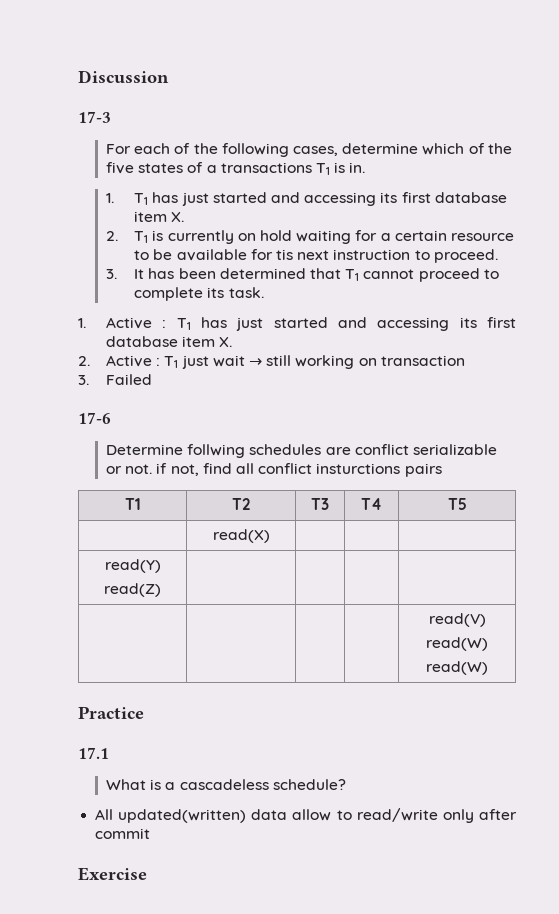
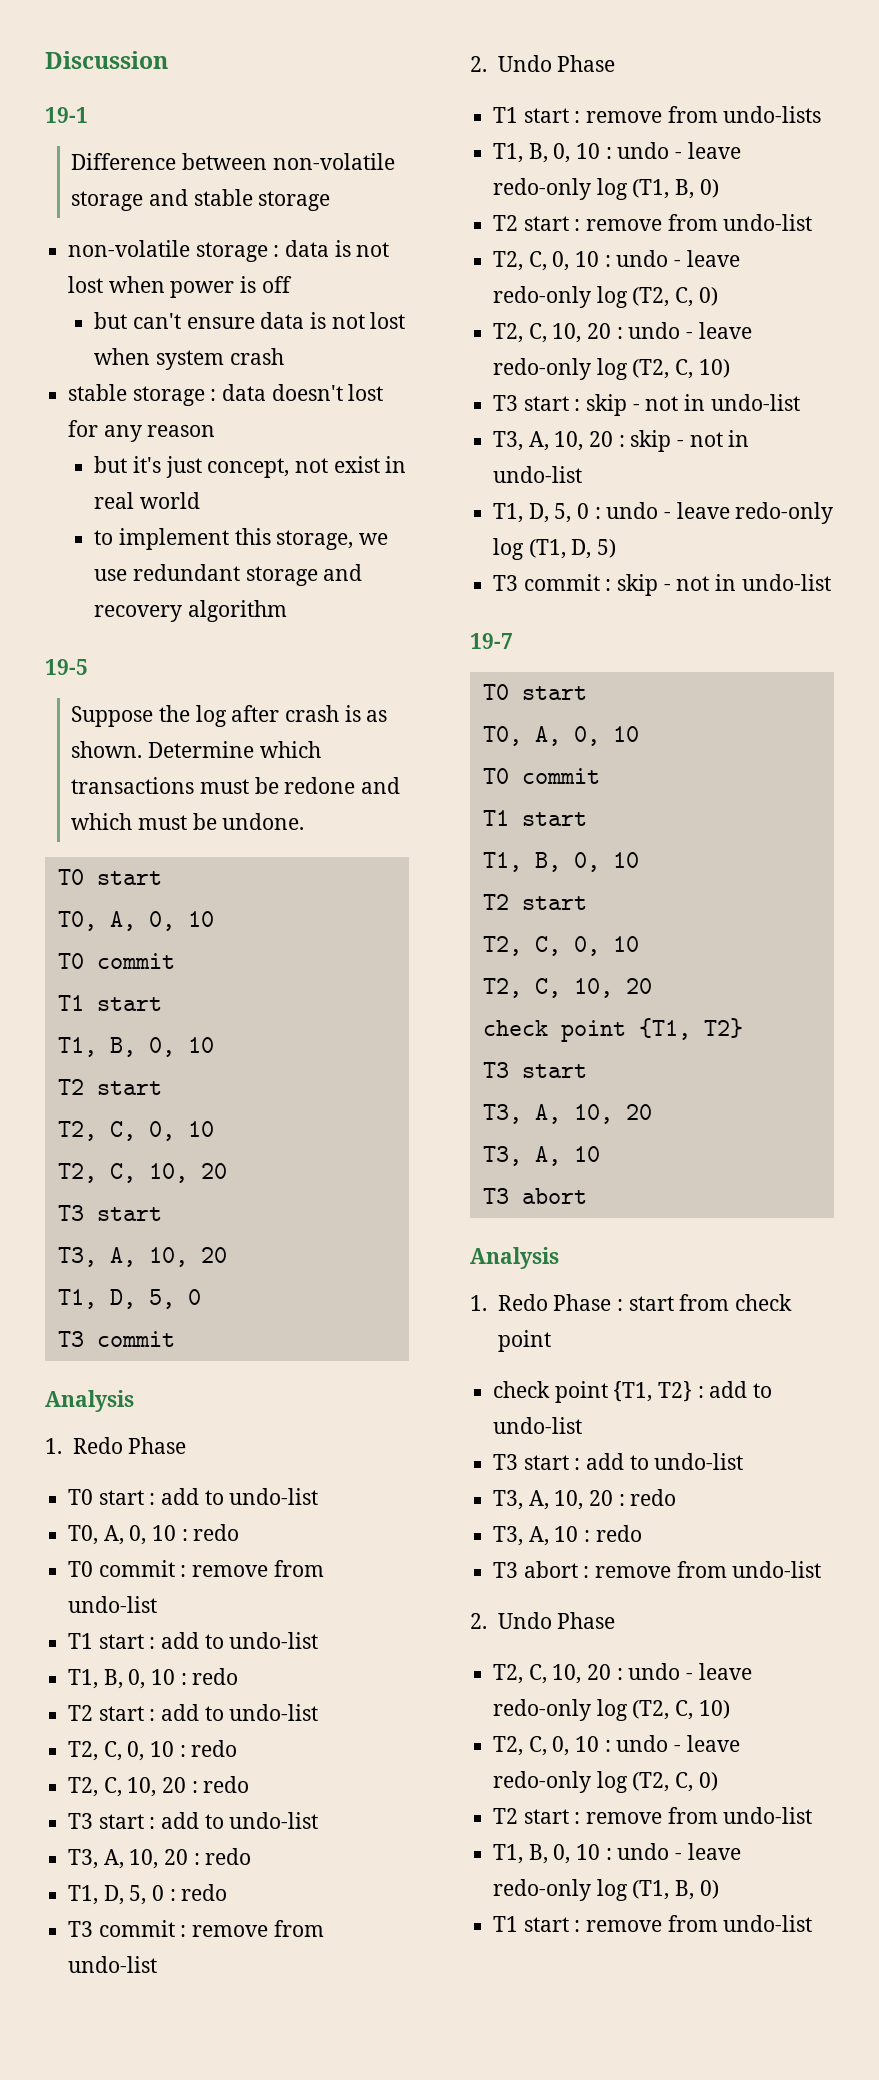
[78,111,111,123] [106,143,512,157] [106,162,366,175] [106,192,507,206] [134,211,185,222] [106,230,514,244] [134,249,498,263] [106,268,499,282] [134,287,264,301] [78,317,516,331] [106,336,233,347] [78,355,465,369] [78,374,153,385] [78,412,111,424] [106,444,498,458] [106,463,442,477] [124,498,141,510] [232,498,250,510] [311,498,329,510] [361,498,382,510] [447,498,467,510] [212,529,270,543] [104,559,161,573] [104,583,161,597] [428,613,486,627] [426,637,488,651] [426,661,488,675] [78,706,144,719] [78,747,109,759] [106,779,346,790] [95,808,517,823] [95,828,151,839] [78,867,147,881] 17-3 // For each of the following cases, determine which of the five states of a transactions T1 is in. // 1. T1 has just started and accessing its first database item X. // 2. T1 is currently on hold waiting for a certain resource to be available for tis next instruction to proceed. // 3. It has been determined that T1 cannot proceed to complete its task. // 1. Active : T1 has just started and accessing its first database item X. // 2. Active : T1 just wait → still working on transaction // 3. Failed // 17-6 // Determine follwing schedules are conflict serializable or not. if not, find all conflict insturctions pairs // T1 | T2 | T3 | T4 | T5 // | read(X) | | | // read(Y) // read(Z) | | | | // | | | | read(V) // read(W) // read(W) // Practice // 17.1 // What is a cascadeless schedule? // All updated(written) data allow to read/write only after commit // Exercise -> [45,107,88,123] [71,153,395,170] [71,189,331,211] [68,240,390,262] [68,276,292,298] [94,312,406,329] [94,348,284,370] [68,384,384,406] [68,420,216,442] [94,456,407,478] [94,492,201,509] [94,528,389,550] [94,564,363,586] [94,600,288,622] [45,659,88,675] [71,705,388,727] [71,741,321,758] [71,777,400,794] [71,813,305,830] [57,869,162,885] [57,911,214,931] [57,953,175,969] [57,995,162,1011] [57,1037,214,1057] [57,1079,162,1095] [57,1121,214,1141] [57,1163,227,1183] [57,1205,162,1221] [57,1247,227,1267] [57,1289,201,1309] [57,1331,175,1347] [45,1390,134,1412] [45,1437,187,1454] [68,1488,319,1505] [68,1524,240,1545] [68,1560,324,1577] [68,1596,158,1613] [68,1632,319,1649] [68,1668,239,1689] [68,1704,319,1721] [68,1740,238,1761] [68,1776,250,1797] [68,1812,319,1829] [68,1848,252,1869] [68,1884,228,1905] [68,1920,324,1937] [68,1956,158,1973] [470,55,616,72] [493,106,822,123] [493,142,741,163] [493,178,719,200] [493,214,813,231] [493,250,740,271] [493,286,718,308] [493,322,752,343] [493,358,730,380] [493,394,800,416] [493,430,750,452] [493,466,583,483] [493,502,834,524] [493,538,617,560] [493,574,831,596] [470,633,513,649] [482,684,587,700] [482,726,639,746] [482,768,600,784] [482,810,587,826] [482,852,639,872] [482,894,587,910] [482,936,639,956] [482,978,652,998] [482,1018,743,1042] [482,1062,587,1078] [482,1104,652,1124] [482,1146,600,1166] [482,1188,587,1204] [470,1247,559,1269] [470,1294,792,1311] [497,1330,551,1352] [493,1381,773,1403] [493,1417,583,1434] [493,1453,744,1470] [493,1489,677,1510] [493,1525,642,1546] [493,1561,822,1578] [470,1612,616,1629] [493,1663,752,1684] [493,1699,730,1721] [493,1735,740,1756] [493,1771,718,1793] [493,1807,813,1824] [493,1843,741,1864] [493,1879,719,1901] [493,1915,813,1932] 19-1 // Difference between non-volatile storage and stable storage // non-volatile storage : data is not lost when power is off // but can't ensure data is not lost when system crash // stable storage : data doesn't lost for any reason // but it's just concept, not exist in real world // to implement this storage, we use redundant storage and recovery algorithm // 19-5 // Suppose the log after crash is as shown. Determine which transactions must be redone and which must be undone. // T0 start // T0, A, 0, 10 // T0 commit // T1 start // T1, B, 0, 10 // T2 start // T2, C, 0, 10 // T2, C, 10, 20 // T3 start // T3, A, 10, 20 // T1, D, 5, 0 // T3 commit // Analysis // 1. Redo Phase // T0 start : add to undo-list // T0, A, 0, 10 : redo // T0 commit : remove from undo-list // T1 start : add to undo-list // T1, B, 0, 10 : redo // T2 start : add to undo-list // T2, C, 0, 10 : redo // T2, C, 10, 20 : redo // T3 start : add to undo-list // T3, A, 10, 20 : redo // T1, D, 5, 0 : redo // T3 commit : remove from undo-list // 2. Undo Phase // T1 start : remove from undo-lists // T1, B, 0, 10 : undo - leave redo-only log (T1, B, 0) // T2 start : remove from undo-list // T2, C, 0, 10 : undo - leave redo-only log (T2, C, 0) // T2, C, 10, 20 : undo - leave redo-only log (T2, C, 10) // T3 start : skip - not in undo-list // T3, A, 10, 20 : skip - not in undo-list // T1, D, 5, 0 : undo - leave redo-only log (T1, D, 5) // T3 commit : skip - not in undo-list // 19-7 // T0 start // T0, A, 0, 10 // T0 commit // T1 start // T1, B, 0, 10 // T2 start // T2, C, 0, 10 // T2, C, 10, 20 // check point {T1, T2} // T3 start // T3, A, 10, 20 // T3, A, 10 // T3 abort // Analysis // 1. Redo Phase : start from check point // check point {T1, T2} : add to undo-list // T3 start : add to undo-list // T3, A, 10, 20 : redo // T3, A, 10 : redo // T3 abort : remove from undo-list // 2. Undo Phase // T2, C, 10, 20 : undo - leave redo-only log (T2, C, 10) // T2, C, 0, 10 : undo - leave redo-only log (T2, C, 0) // T2 start : remove from undo-list // T1, B, 0, 10 : undo - leave redo-only log (T1, B, 0) // T1 start : remove from undo-list

